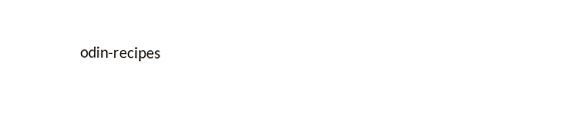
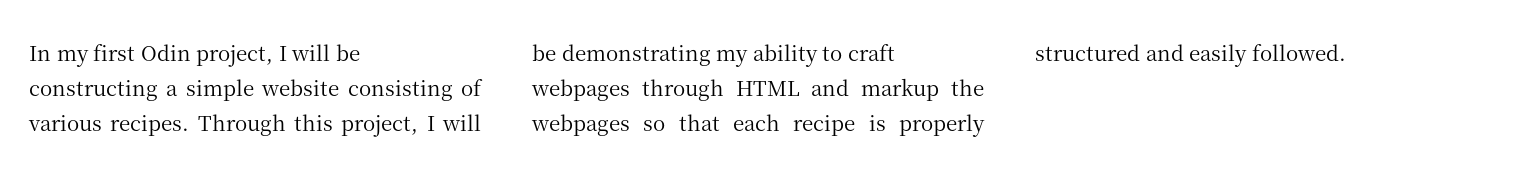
[80,46,161,62] odin-recipes -> [29,44,360,67] [29,79,483,101] [28,114,481,137] [532,44,895,67] [531,78,984,101] [531,114,985,137] [1035,44,1346,67] In my first Odin project, I will be constructing a simple website consisting of various recipes. Through this project, I will be demonstrating my ability to craft webpages through HTML and markup the webpages so that each recipe is properly structured and easily followed.

